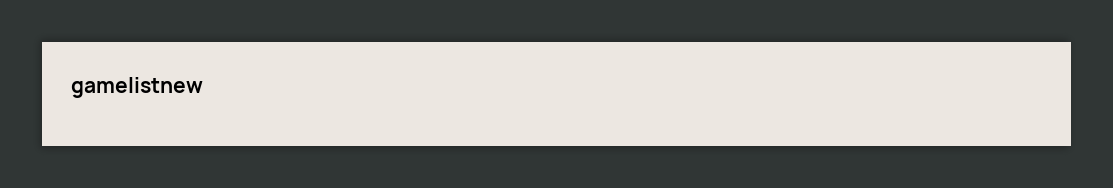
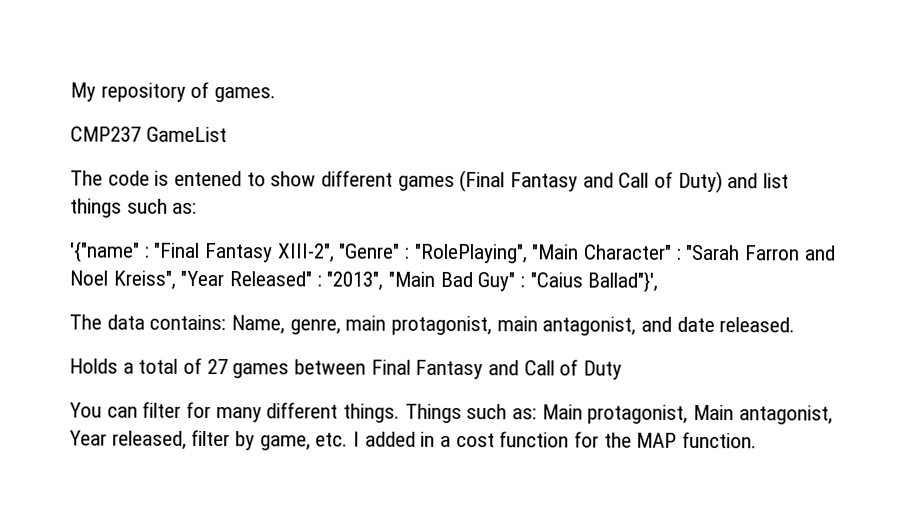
[71,77,203,98] gamelistnew -> [70,81,277,103] [70,126,227,143] [70,170,790,194] [70,198,198,218] [69,241,836,264] [69,270,659,293] [69,314,796,336] [69,357,623,380] [69,401,833,425] [69,429,758,451] My repository of games. // CMP237 GameList // The code is entened to show different games (Final Fantasy and Call of Duty) and list things such as: // '{"name" : "Final Fantasy XIII-2", "Genre" : "RolePlaying", "Main Character" : "Sarah Farron and Noel Kreiss", "Year Released" : "2013", "Main Bad Guy" : "Caius Ballad"}', // The data contains: Name, genre, main protagonist, main antagonist, and date released. // Holds a total of 27 games between Final Fantasy and Call of Duty // You can filter for many different things. Things such as: Main protagonist, Main antagonist, Year released, filter by game, etc. I added in a cost function for the MAP function.

